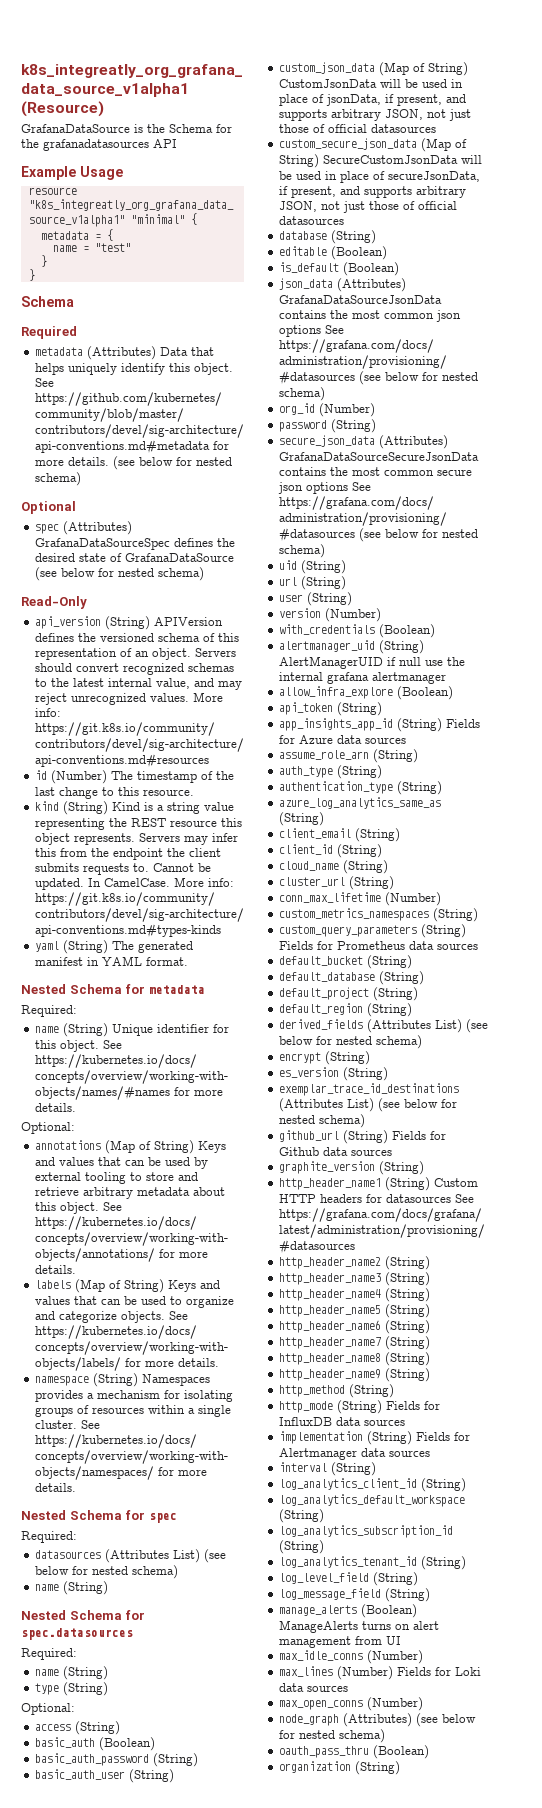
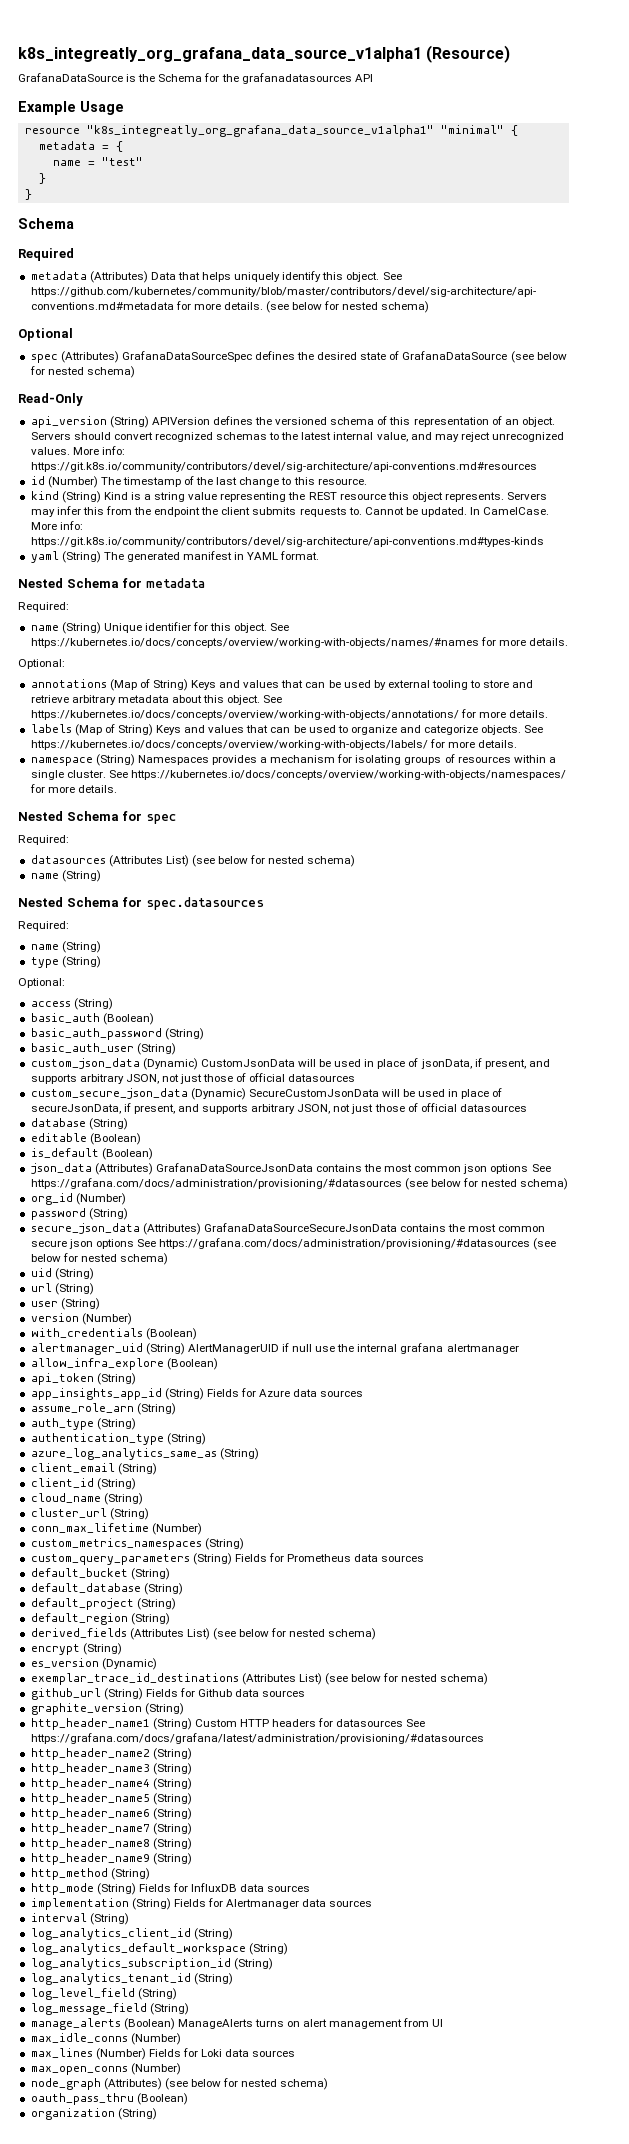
[378,62,468,76] (Map of String) -> [142,1058,198,1070] (Dynamic)
[420,138,467,152] [278,154,319,168] (Map of String) -> [190,1088,246,1100] (Dynamic)
[342,1067,388,1081] (String) -> [101,1658,157,1670] (Dynamic)

